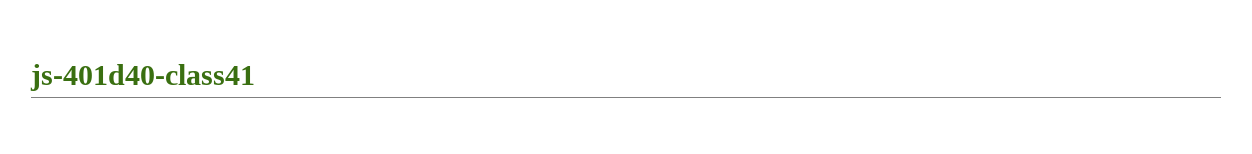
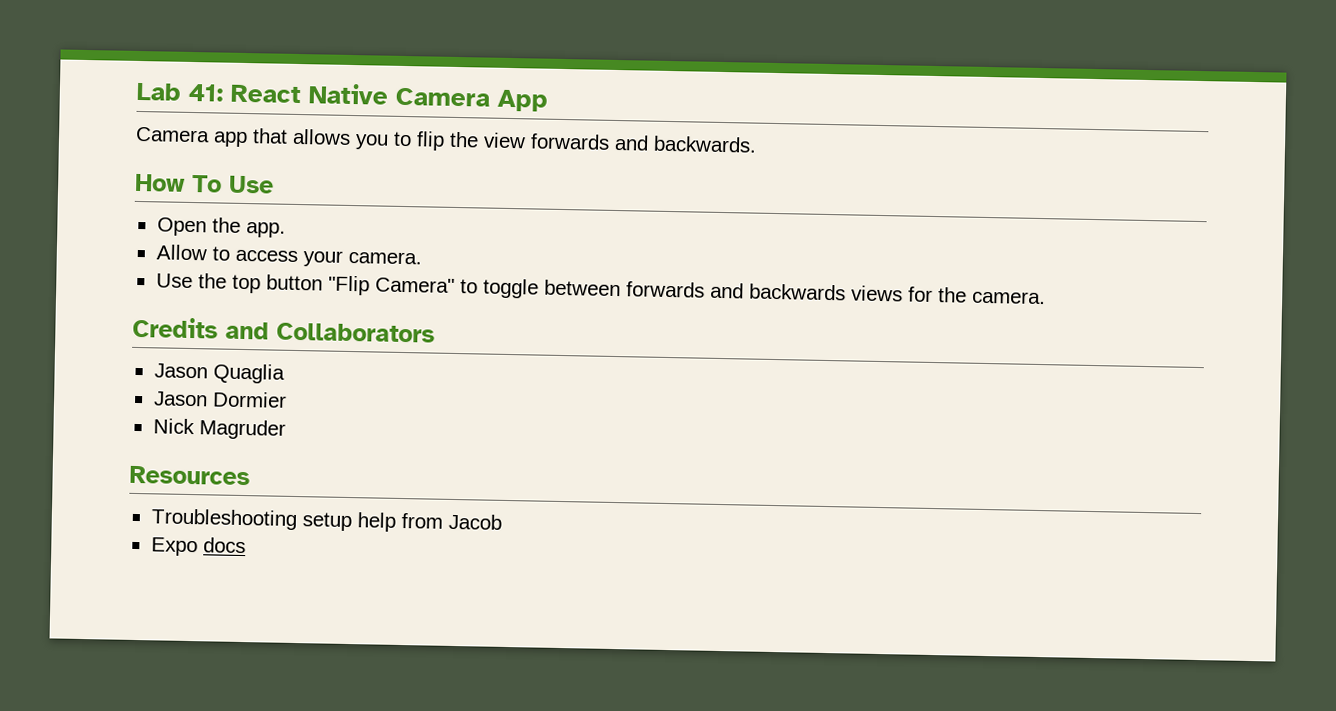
[30,64,255,91] js-401d40-class41 -> [136,82,548,112] [135,126,757,153] [135,173,274,194] [156,217,286,238] [155,244,422,267] [155,273,1046,305] [132,316,435,343] [153,363,285,384] [152,391,287,408] [152,418,286,440] [129,465,250,486] [150,508,502,532] [150,537,246,557] Lab 41: React Native Camera App // Camera app that allows you to flip the view forwards and backwards. // How To Use // Open the app. // Allow to access your camera. // Use the top button "Flip Camera" to toggle between forwards and backwards views for the camera. // Credits and Collaborators // Jason Quaglia // Jason Dormier // Nick Magruder // Resources // Troubleshooting setup help from Jacob // Expo docs

